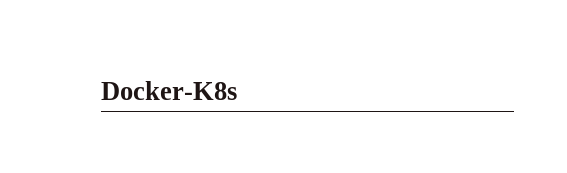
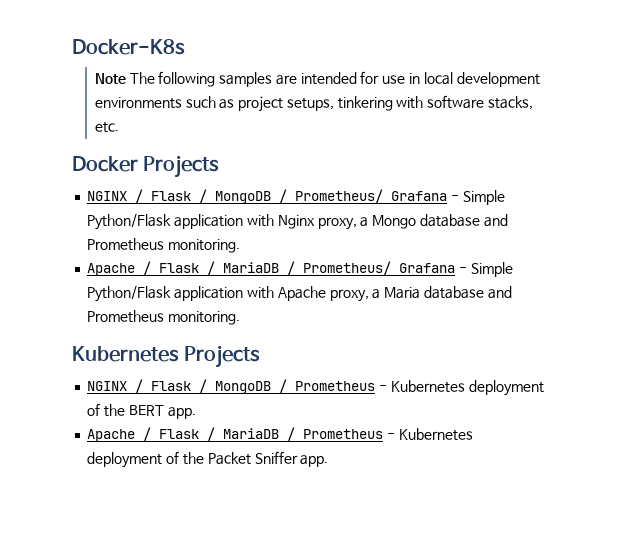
(237, 90) none -> [94,71,540,87] [94,95,534,112] [94,122,119,133] [72,155,220,178] [87,189,505,205] [87,214,508,230] [87,238,241,253] [87,261,513,277] [87,286,512,302] [87,310,241,325] [72,345,261,368] [87,379,544,396] [87,403,196,419] [87,427,473,442] [87,451,329,468] // Note The following samples are intended for use in local development environments such as project setups, tinkering with software stacks, etc. // Docker Projects // NGINX / Flask / MongoDB / Prometheus/ Grafana - Simple Python/Flask application with Nginx proxy, a Mongo database and Prometheus monitoring. // Apache / Flask / MariaDB / Prometheus/ Grafana - Simple Python/Flask application with Apache proxy, a Maria database and Prometheus monitoring. // Kubernetes Projects // NGINX / Flask / MongoDB / Prometheus - Kubernetes deployment of the BERT app. // Apache / Flask / MariaDB / Prometheus - Kubernetes deployment of the Packet Sniffer app.

